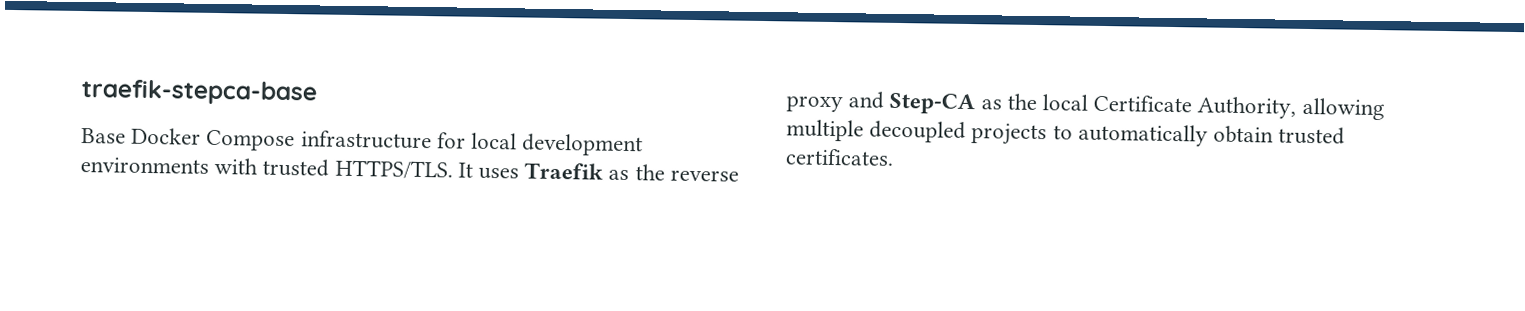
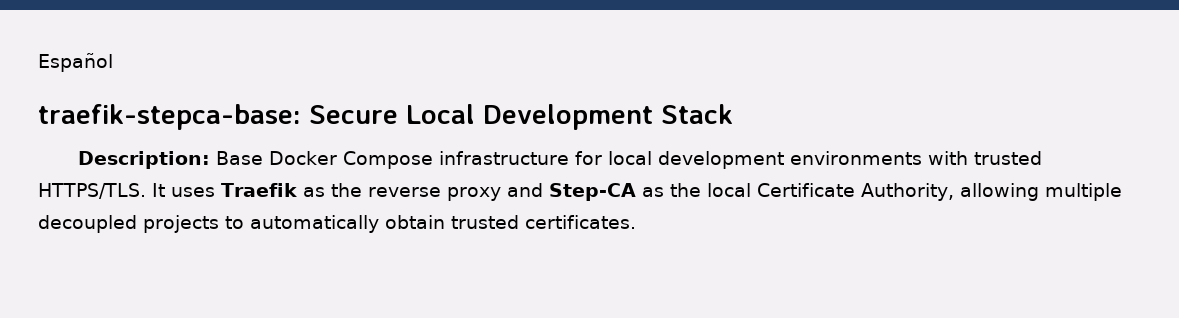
[81,79,318,106] traefik-stepca-base // -> [38,53,113,72] [38,104,733,130] [78,151,211,169] Español // traefik-stepca-base: Secure Local Development Stack // Description:

